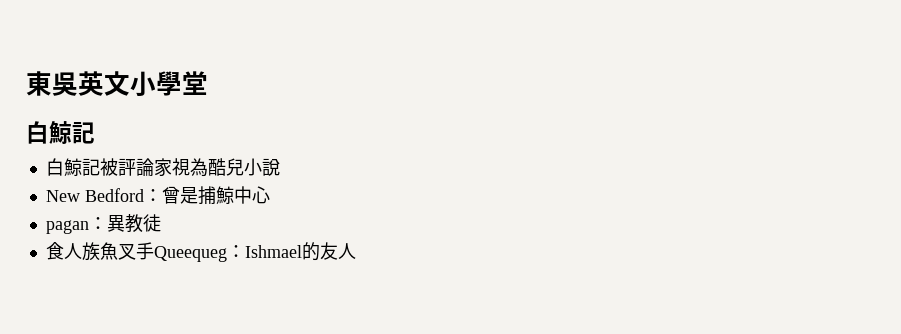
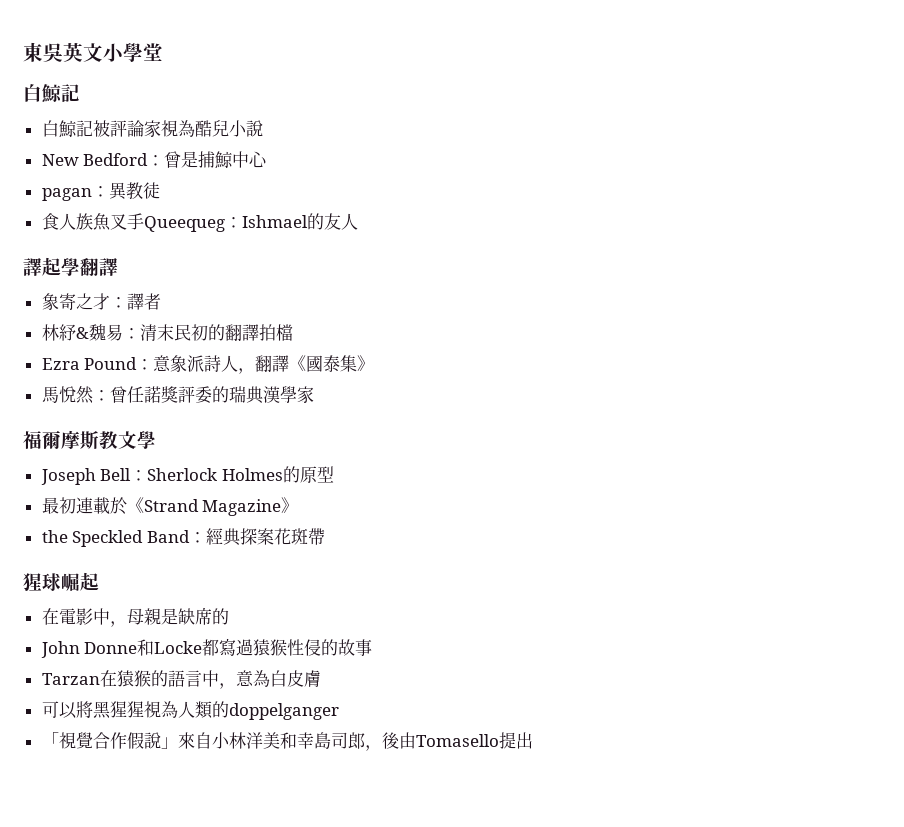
(356, 251) none -> [23,257,118,276] [41,293,161,310] [41,324,293,341] [41,355,375,374] [41,386,314,404] [23,430,156,449] [40,466,334,485] [41,497,299,516] [41,528,325,547] [23,572,99,591] [41,607,229,627] [40,638,373,658] [41,670,321,689] [41,701,339,720] [41,732,533,751] // 譯起學翻譯 // 象寄之才：譯者 // 林紓&魏易：清末民初的翻譯拍檔 // Ezra Pound：意象派詩人，翻譯《國泰集》 // 馬悅然：曾任諾獎評委的瑞典漢學家 // 福爾摩斯教文學 // Joseph Bell：Sherlock Holmes的原型 // 最初連載於《Strand Magazine》 // the Speckled Band：經典探案花斑帶 // 猩球崛起 // 在電影中，母親是缺席的 // John Donne和Locke都寫過猿猴性侵的故事 // Tarzan在猿猴的語言中，意為白皮膚 // 可以將黑猩猩視為人類的doppelganger // 「視覺合作假說」來自小林洋美和幸島司郎，後由Tomasello提出

